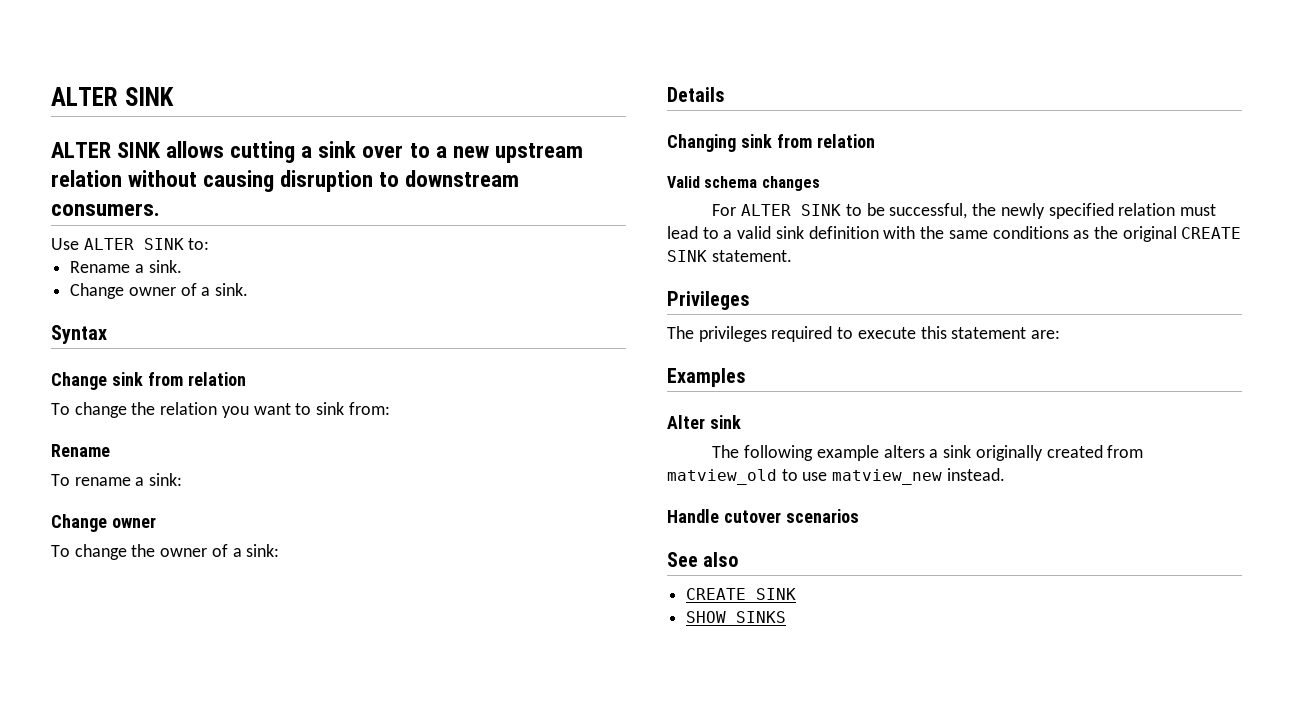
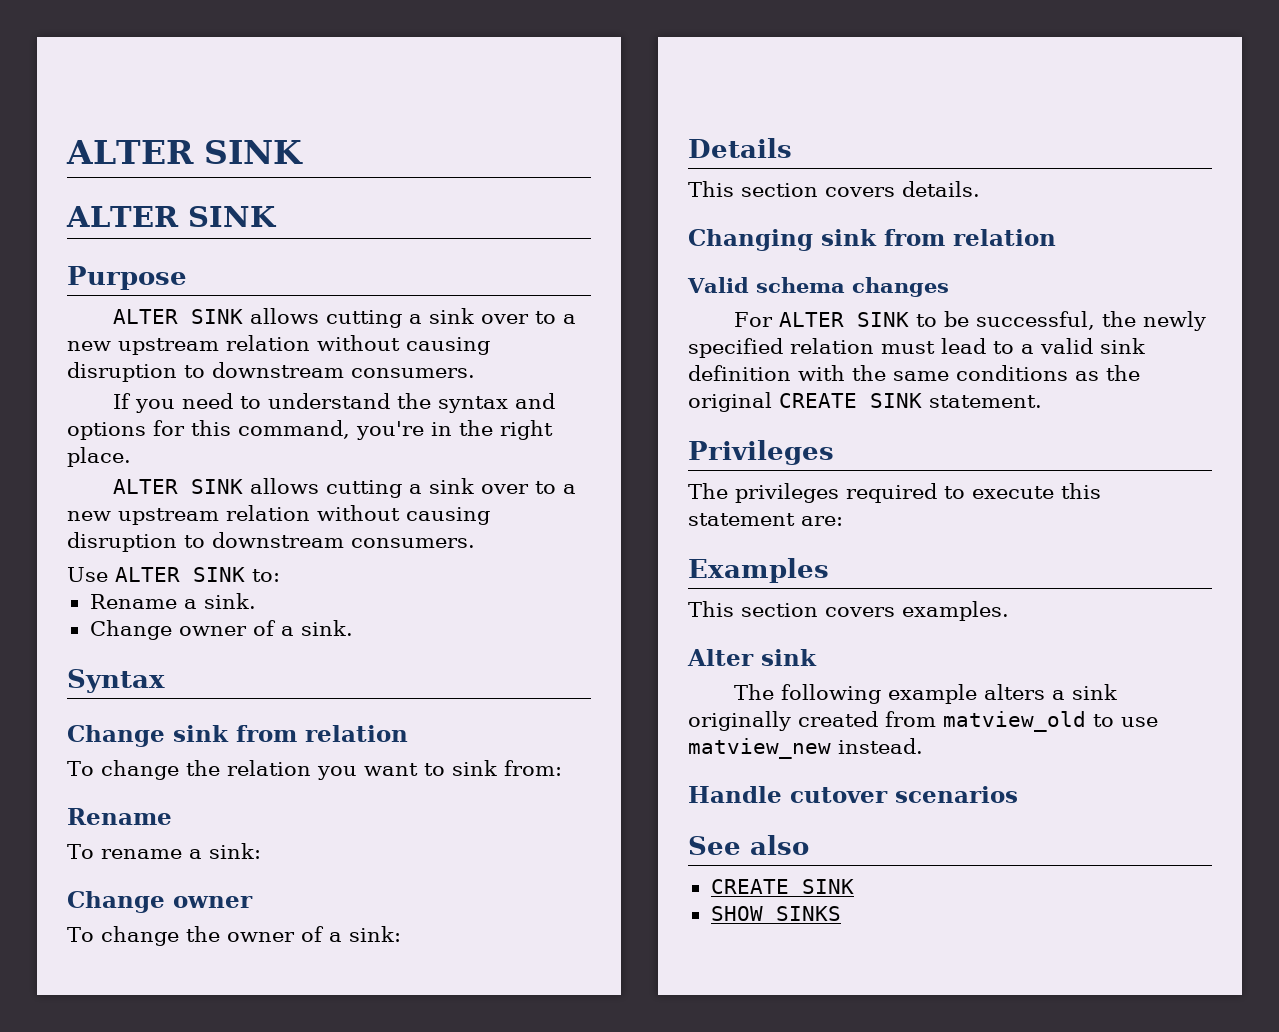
(162, 150) none -> [67,266,187,290] [113,308,577,328] [67,335,490,355] [67,362,475,382] [113,393,556,413] [67,420,553,440] [67,447,131,467] [113,479,244,494] // Purpose // ALTER SINK allows cutting a sink over to a new upstream relation without causing disruption to downstream consumers. // If you need to understand the syntax and options for this command, you're in the right place. // ALTER SINK
(725, 94) none -> [688,181,980,197] // This section covers details.
(746, 377) none -> [688,601,1009,621] // This section covers examples.

